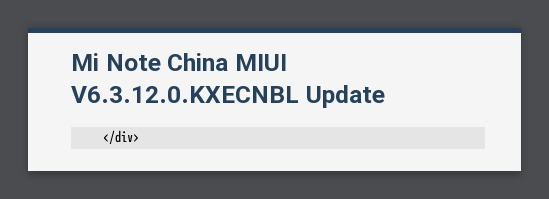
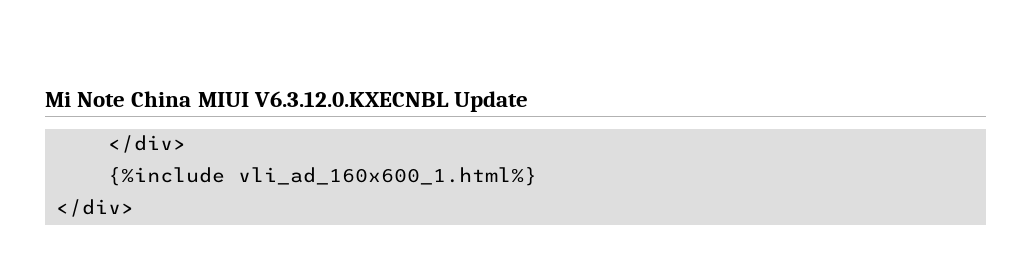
(140, 137) none -> [108,167,538,186] [56,199,135,217] // {%include vli_ad_160x600_1.html%} // </div>

